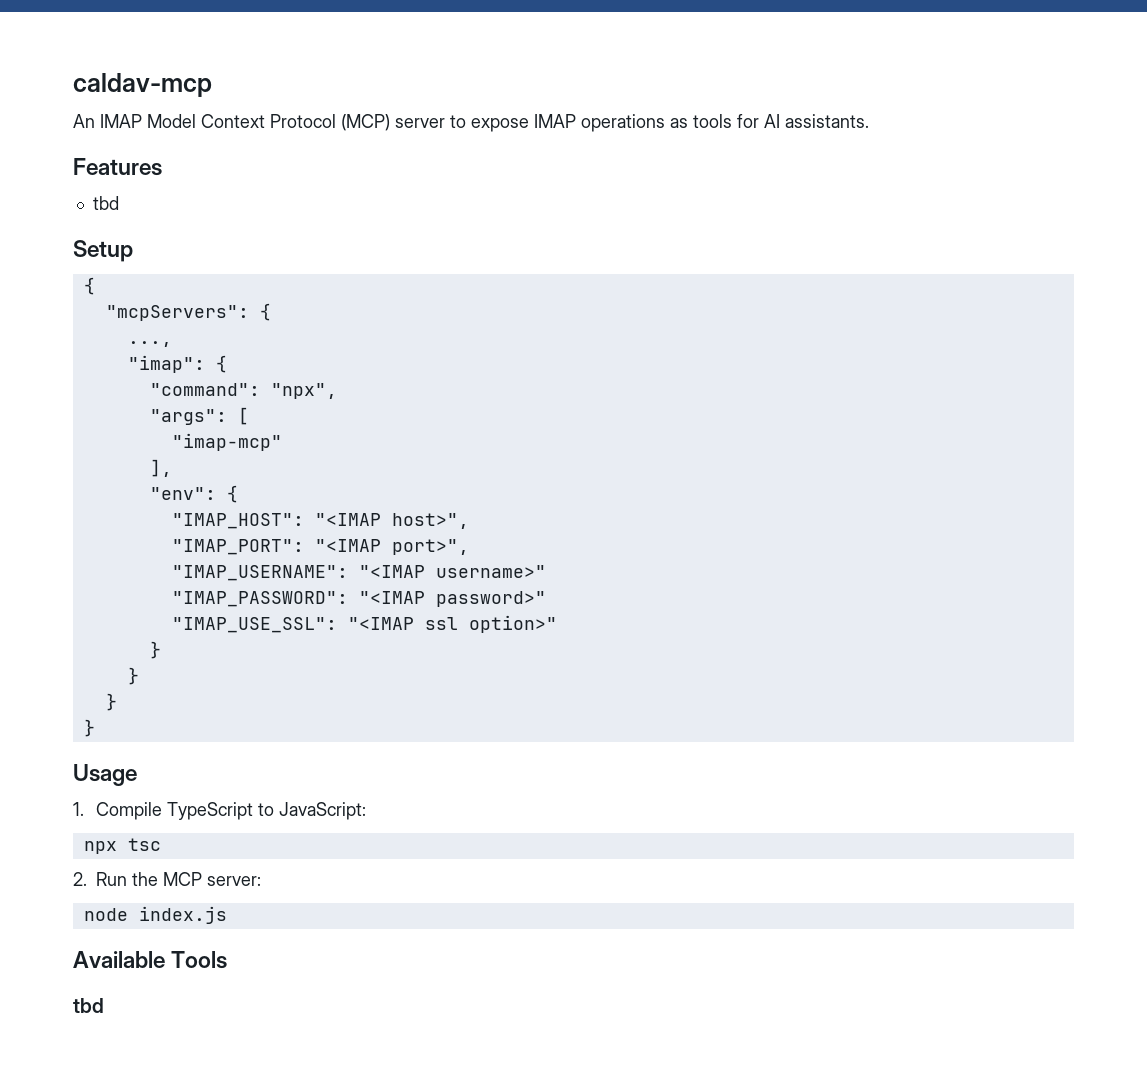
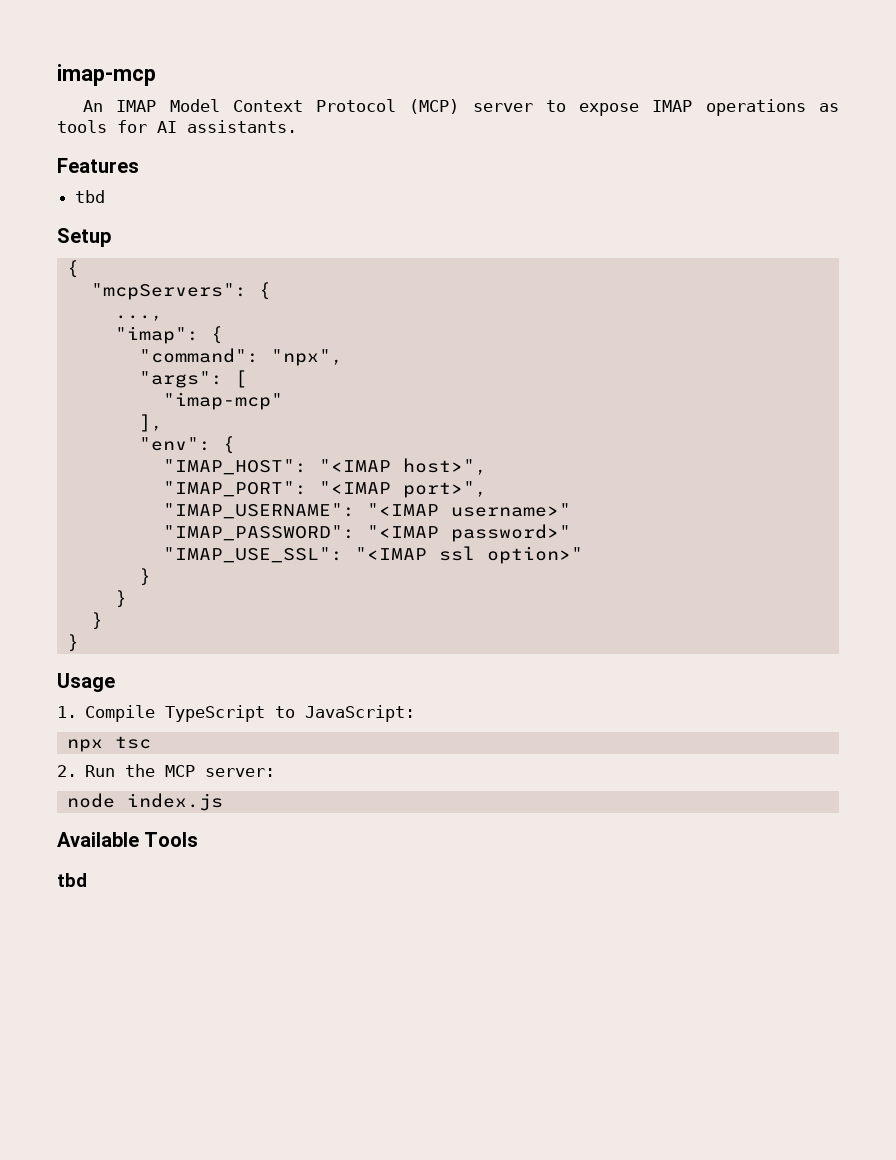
[73,73,212,97] caldav-mcp -> [57,64,156,86] imap-mcp

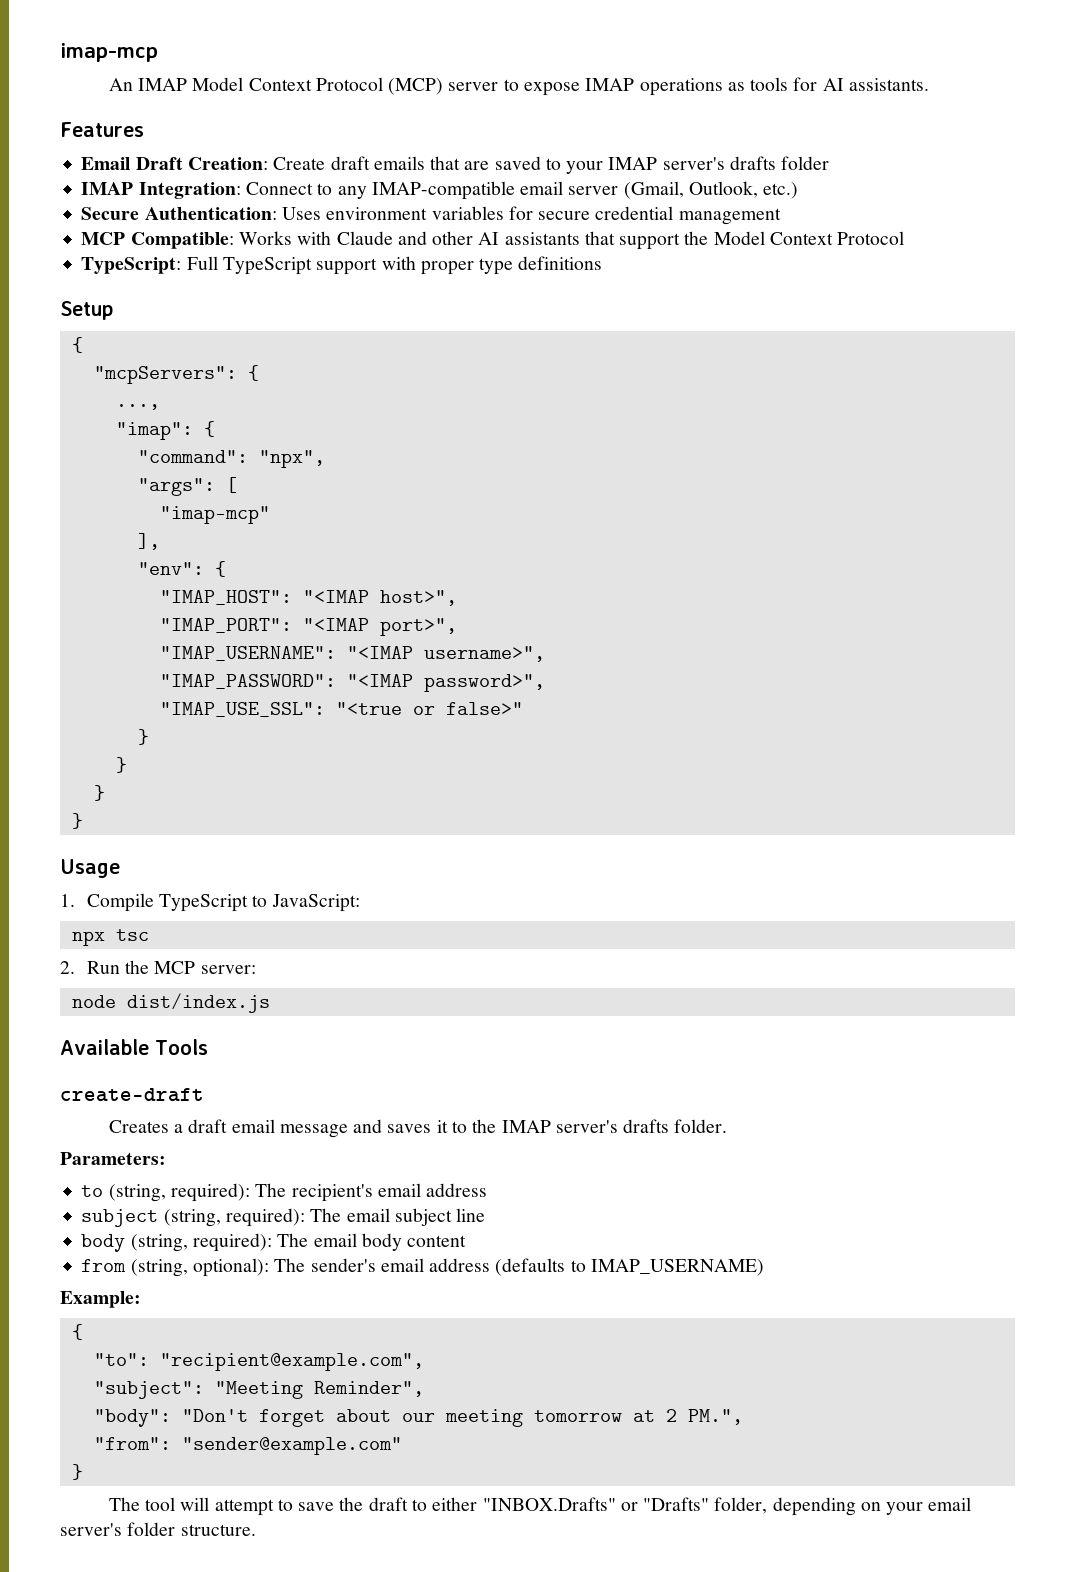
[75,190,106,203] tbd -> [81,156,830,174] [81,181,799,200] [81,206,781,225] [81,231,905,250] [81,256,603,275] Email Draft Creation: Create draft emails that are saved to your IMAP server's drafts folder // IMAP Integration: Connect to any IMAP-compatible email server (Gmail, Outlook, etc.) // Secure Authentication: Uses environment variables for secure credential management // MCP Compatible: Works with Claude and other AI assistants that support the Model Context Protocol // TypeScript: Full TypeScript support with proper type definitions
[450,503,571,517] username>" -> [423,646,545,662] username>",
[450,524,571,542] password>" -> [423,674,545,692] password>",
[354,546,583,564] "<IMAP ssl option>" -> [335,702,523,715] "<true or false>"
[126,793,223,811] index.js -> [126,993,270,1013] dist/index.js
[57,873,87,887] tbd -> [60,1088,204,1102] [108,1119,728,1138] [60,1152,166,1165] [81,1183,488,1202] [81,1208,486,1227] [81,1233,467,1252] [81,1258,764,1277] [60,1291,141,1308] [71,1324,83,1340] [93,1353,424,1371] [93,1381,424,1399] [93,1409,743,1427] [93,1437,402,1455] [71,1464,83,1480] [108,1497,972,1516] [60,1522,256,1536] create-draft // Creates a draft email message and saves it to the IMAP server's drafts folder. // Parameters: // to (string, required): The recipient's email address // subject (string, required): The email subject line // body (string, required): The email body content // from (string, optional): The sender's email address (defaults to IMAP_USERNAME) // Example: // { // "to": "recipient@example.com", // "subject": "Meeting Reminder", // "body": "Don't forget about our meeting tomorrow at 2 PM.", // "from": "sender@example.com" // } // The tool will attempt to save the draft to either "INBOX.Drafts" or "Drafts" folder, depending on your email server's folder structure.

